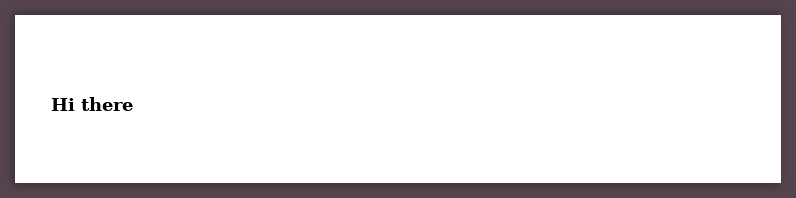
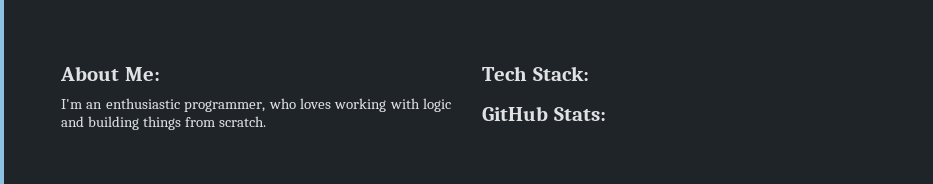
[51,97,133,111] Hi there -> [60,66,160,81] [61,98,451,112] [61,116,266,130] [482,66,589,81] [482,106,606,121] About Me: // I'm an enthusiastic programmer, who loves working with logic and building things from scratch. // Tech Stack: // GitHub Stats:

